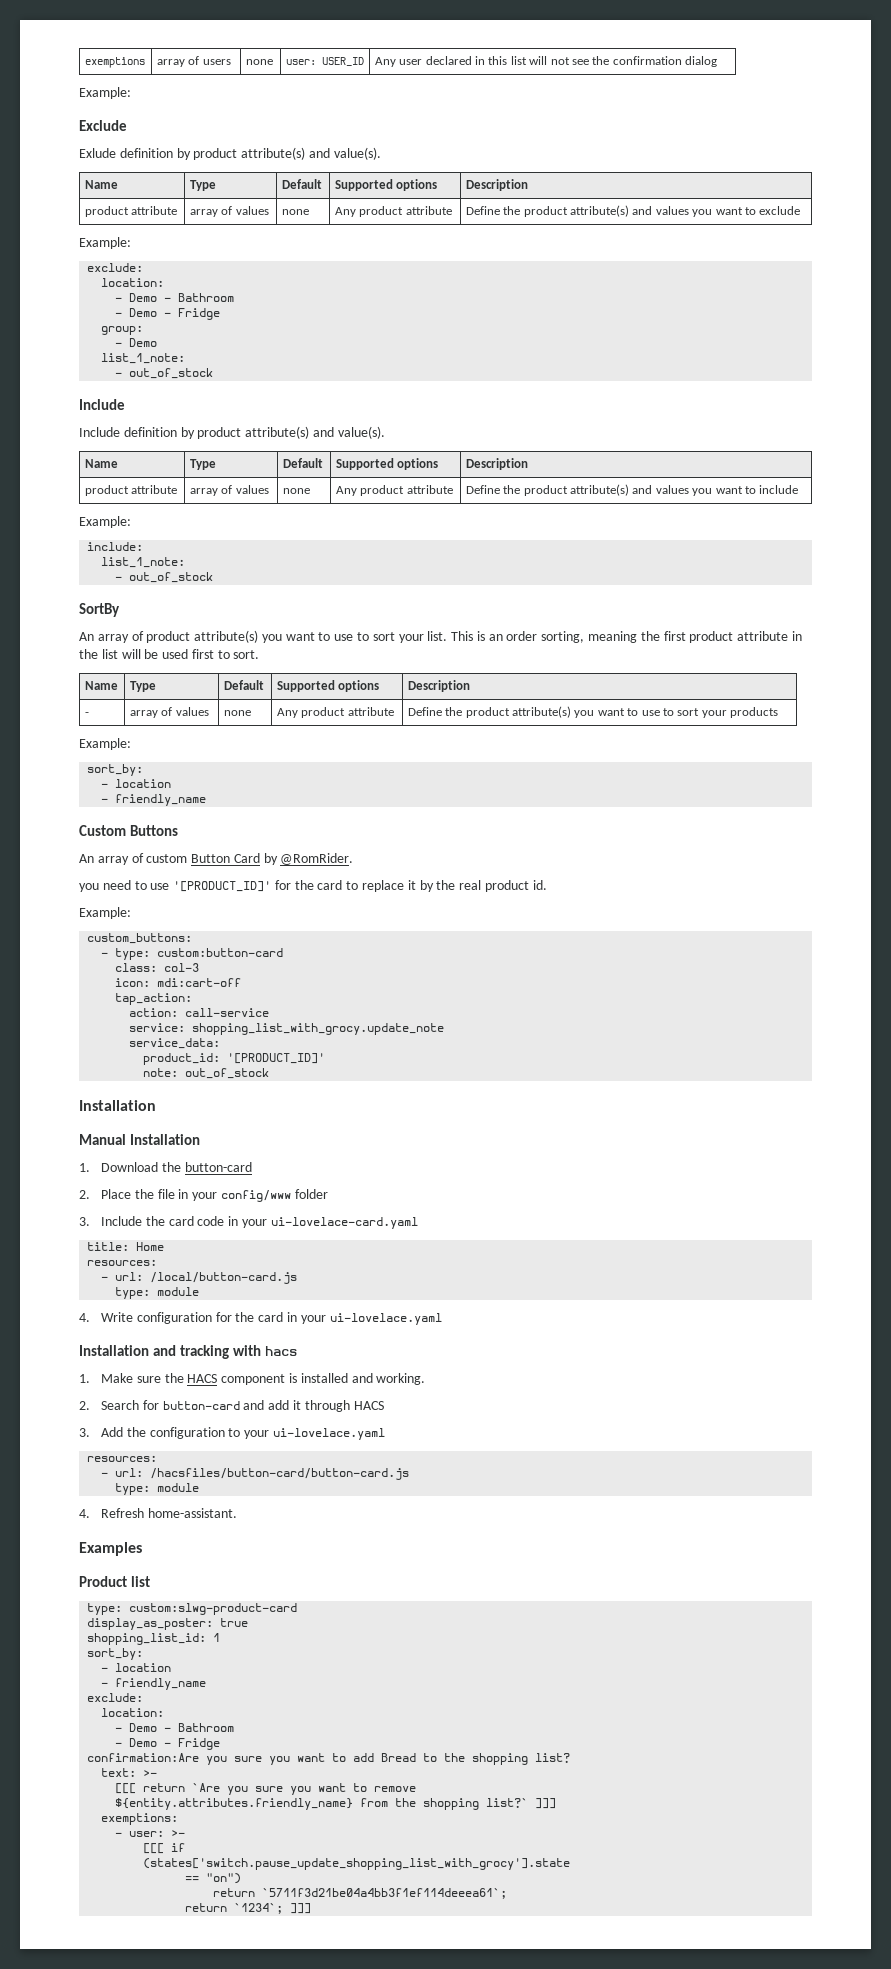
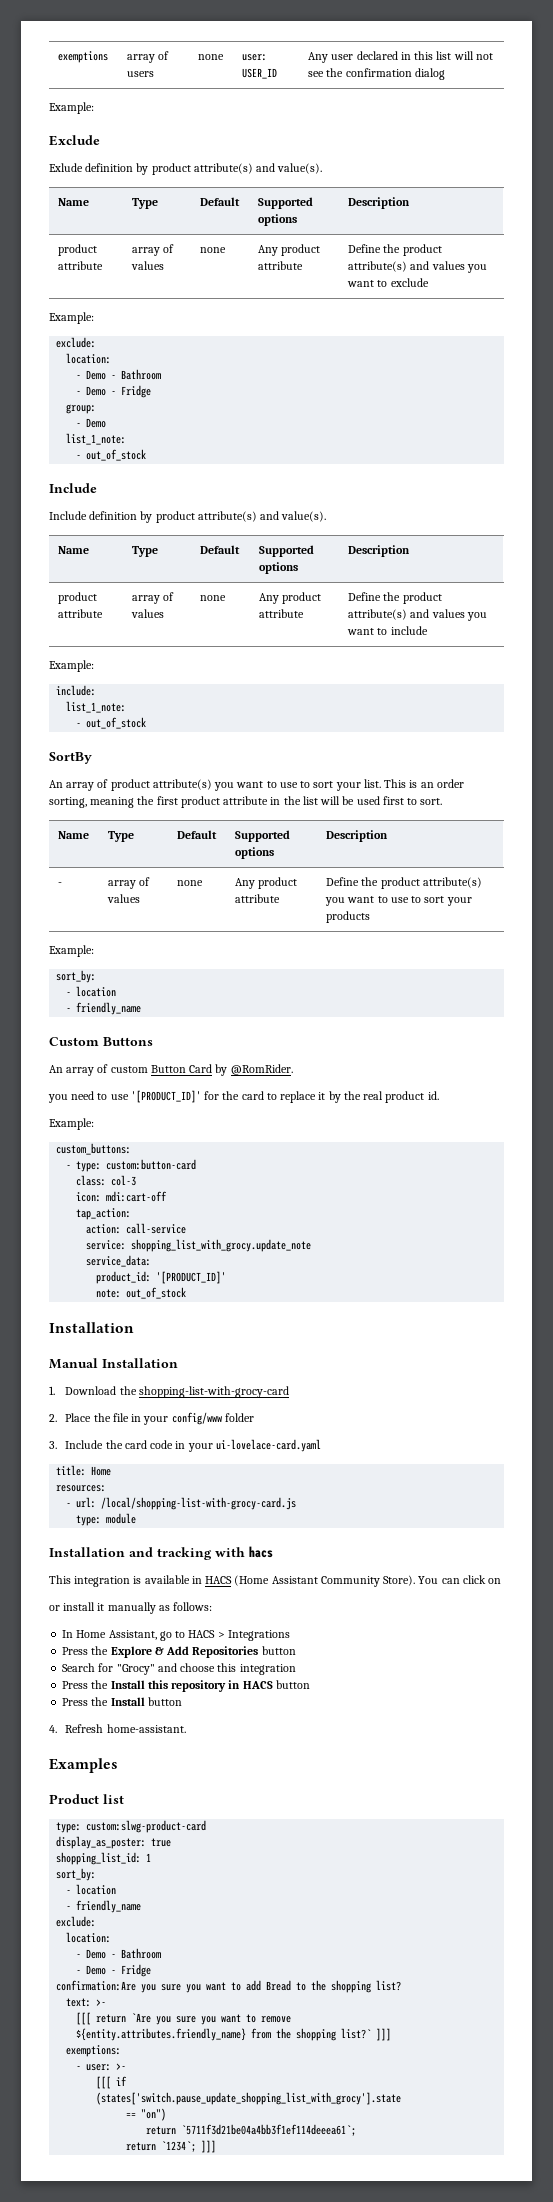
[184,1162,252,1172] button-card -> [138,1386,289,1398] shopping-list-with-grocy-card
[150,1272,298,1284] [115,1287,200,1299] [79,1312,442,1325] /local/button-card.js // type: module // 4. Write configuration for the card in your ui-lovelace.yaml -> [101,1497,297,1510] [76,1513,137,1526] /local/shopping-list-with-grocy-card.js // type: module
[79,1373,426,1385] [79,1400,384,1412] [79,1427,385,1440] [87,1455,158,1462] [101,1468,410,1480] [115,1483,200,1495] 1. Make sure the HACS component is installed and working. // 2. Search for button-card and add it through HACS // 3. Add the configuration to your ui-lovelace.yaml // resources: // - url: /hacsfiles/button-card/button-card.js // type: module -> [49,1575,502,1587] [49,1602,213,1614] [62,1630,290,1641] [62,1646,296,1658] [62,1663,296,1675] [62,1680,310,1692] [62,1697,182,1706] This integration is available in HACS (Home Assistant Community Store). You can click on // or install it manually as follows: // In Home Assistant, go to HACS > Integrations // Press the Explore & Add Repositories button // Search for "Grocy" and choose this integration // Press the Install this repository in HACS button // Press the Install button

